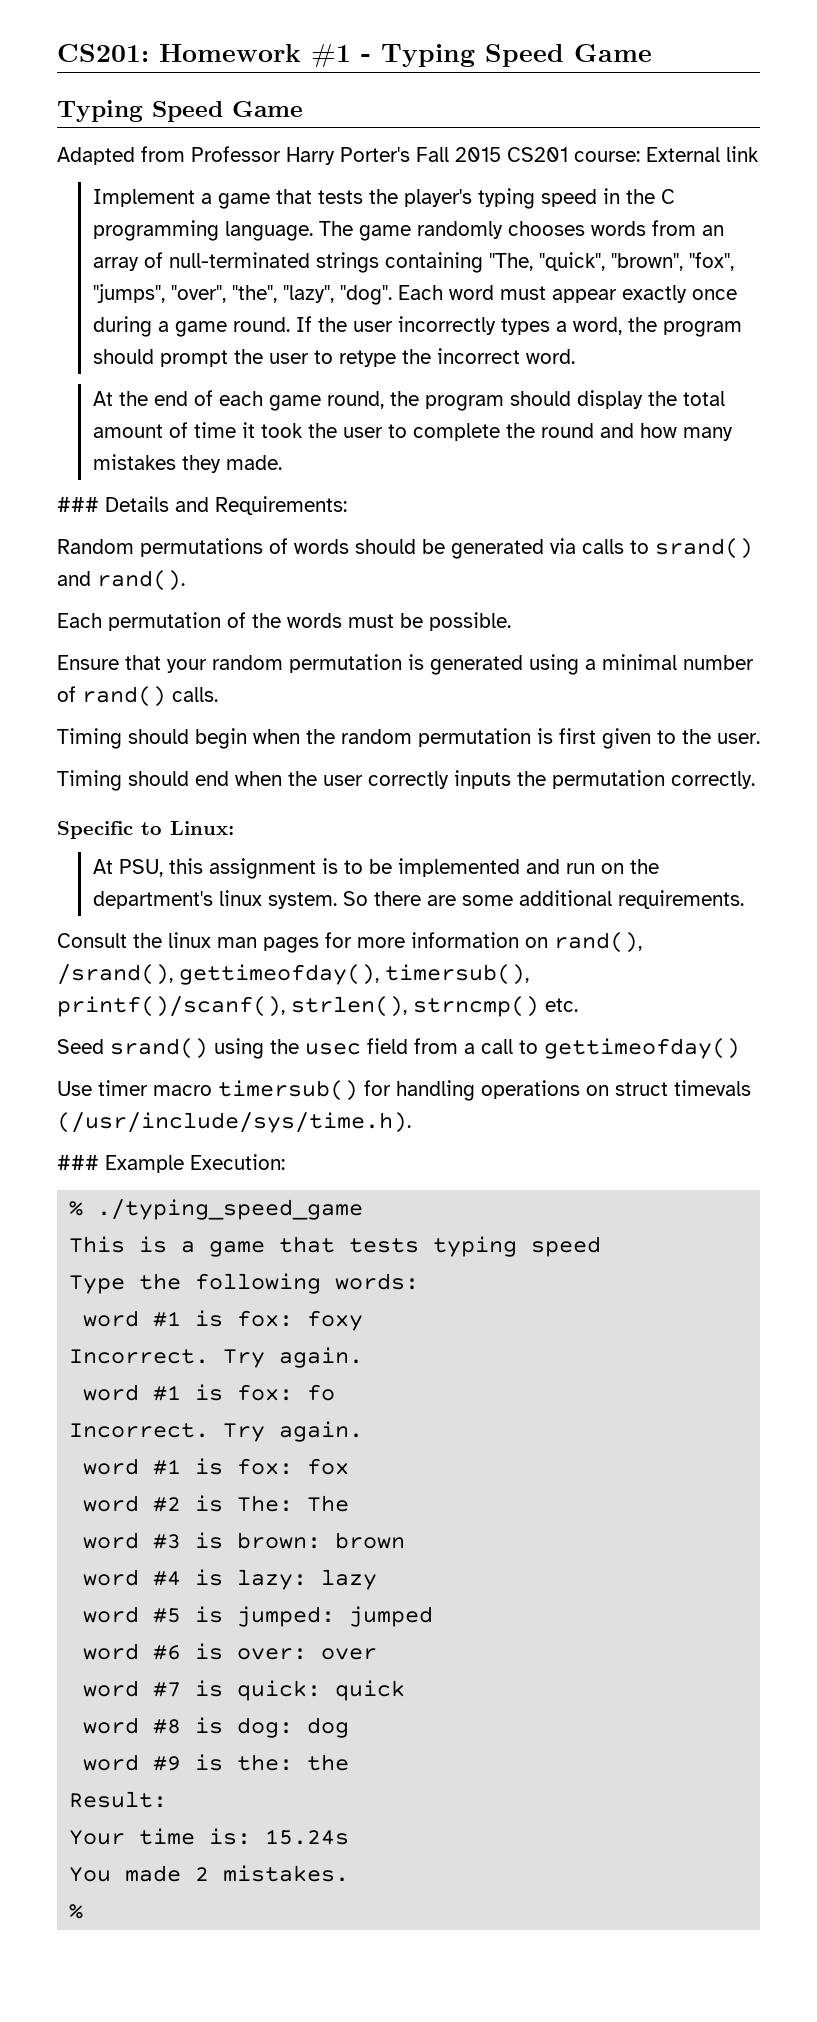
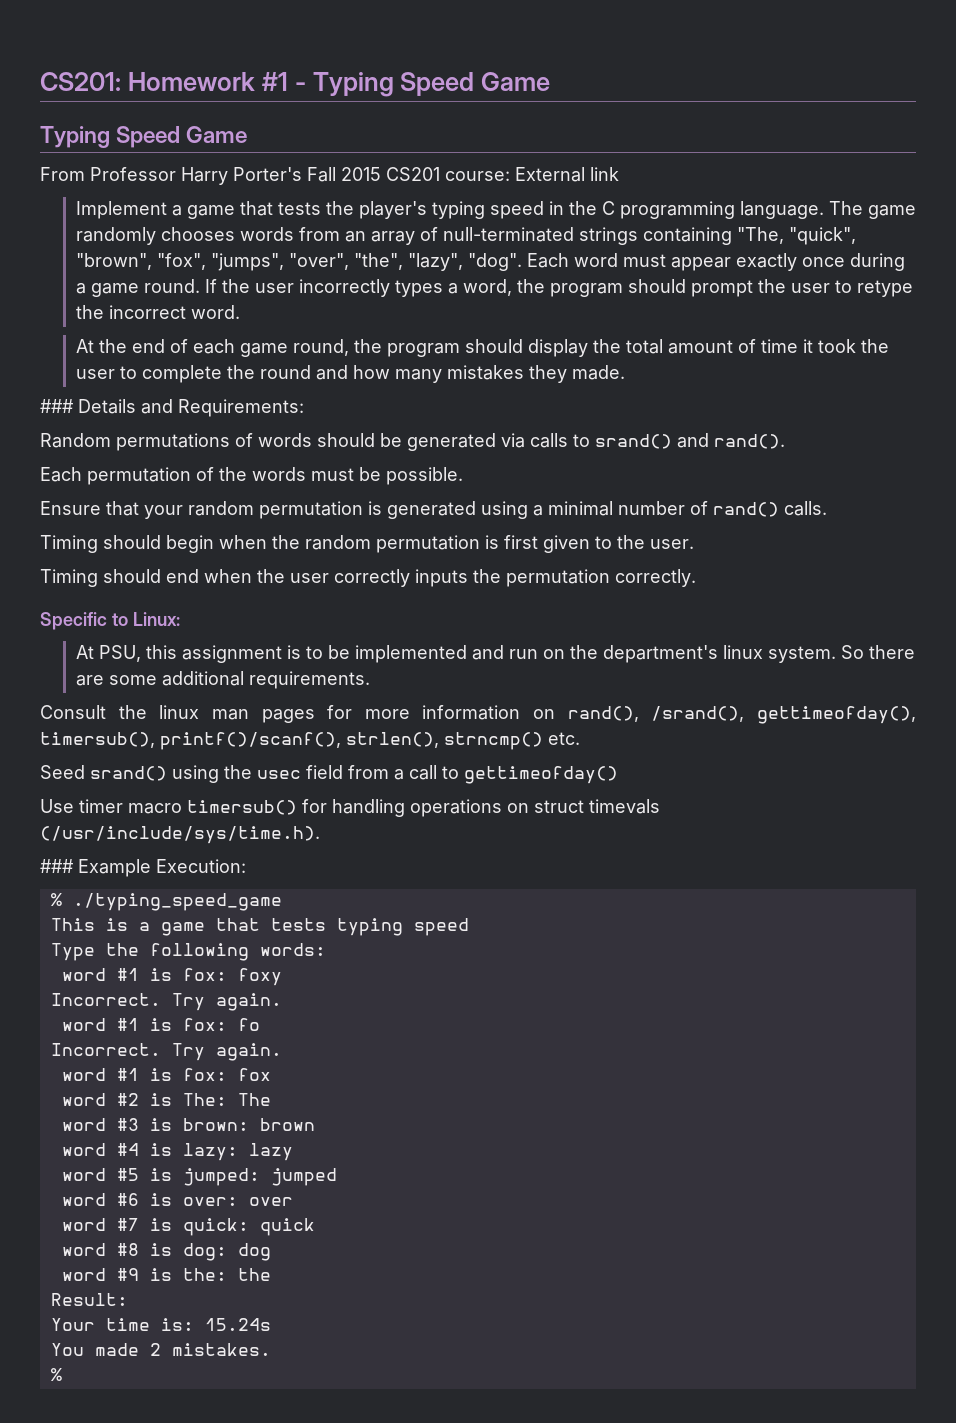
[57,146,185,165] Adapted from -> [40,167,85,181] From

